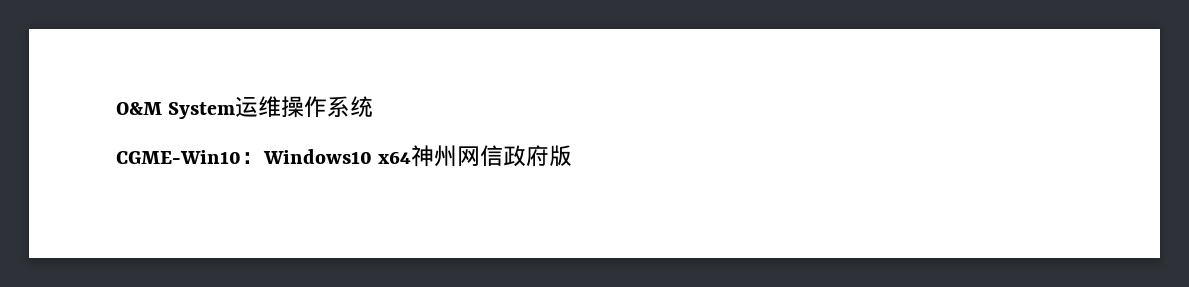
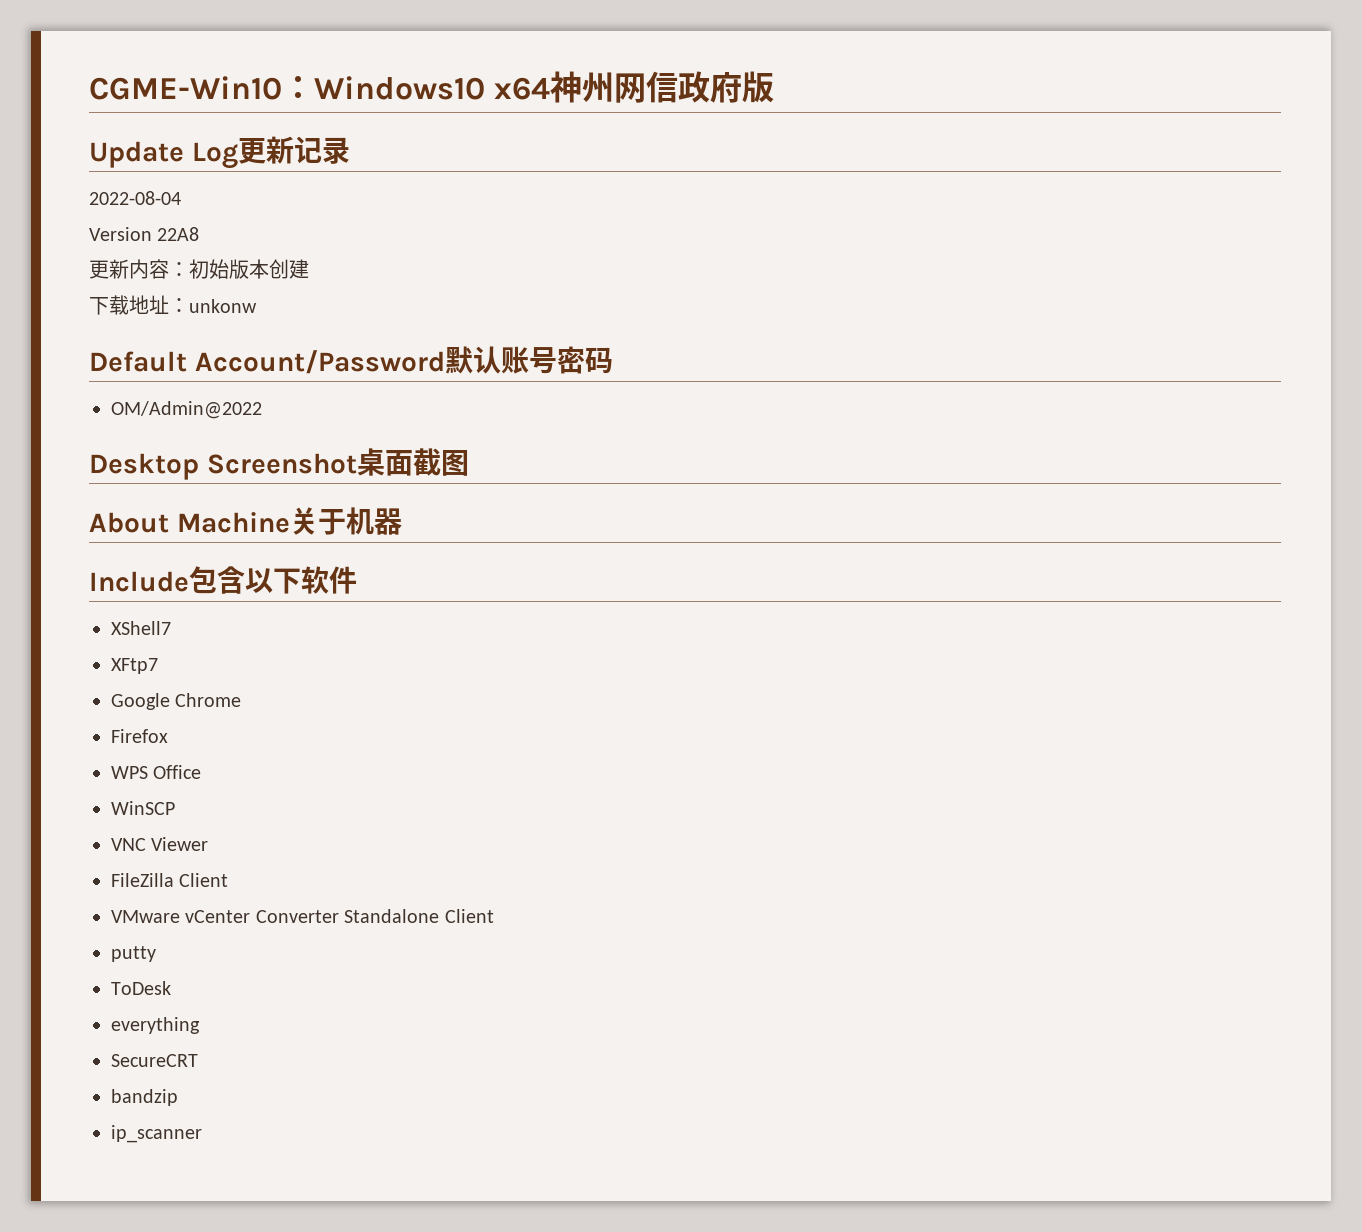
[116,96,374,119] O&M System运维操作系统 // -> (89, 88) none
(573, 156) none -> [89,136,350,169] [89,191,181,205] [89,227,200,241] [89,259,309,279] [89,295,257,315] [89,346,613,374] [111,401,262,419] [89,448,469,480] [89,507,402,535] [89,566,357,594] [111,621,171,635] [111,658,158,674] [111,693,242,710] [111,729,168,743] [111,765,202,779] [111,801,175,815] [111,837,209,851] [111,873,229,887] [111,909,494,923] [111,946,156,962] [111,981,171,995] [111,1017,200,1034] [111,1054,198,1067] [111,1089,178,1106] [111,1125,202,1143] // Update Log更新记录 // 2022-08-04 // Version 22A8 // 更新内容：初始版本创建 // 下载地址：unkonw // Default Account/Password默认账号密码 // OM/Admin@2022 // Desktop Screenshot桌面截图 // About Machine关于机器 // Include包含以下软件 // XShell7 // XFtp7 // Google Chrome // Firefox // WPS Office // WinSCP // VNC Viewer // FileZilla Client // VMware vCenter Converter Standalone Client // putty // ToDesk // everything // SecureCRT // bandzip // ip_scanner

